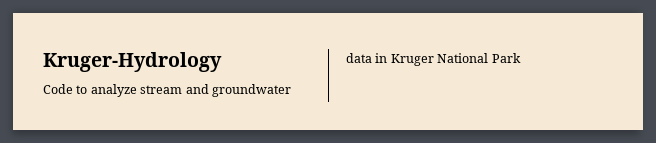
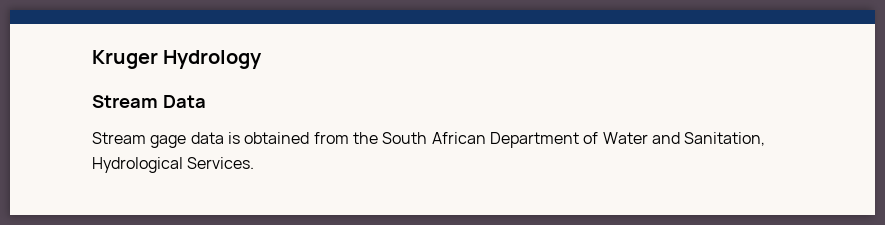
[43,52,222,72] [43,84,291,97] [346,53,521,66] Kruger-Hydrology // Code to analyze stream and groundwater data in Kruger National Park -> [92,50,263,69] [92,95,206,108] [92,132,766,148] [92,157,255,173] Kruger Hydrology // Stream Data // Stream gage data is obtained from the South African Department of Water and Sanitation, Hydrological Services.

